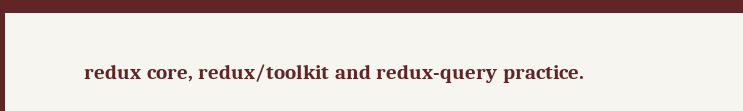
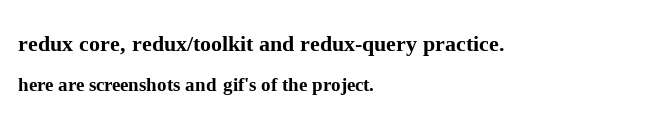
(584, 74) none -> [18,78,374,95] // here are screenshots and gif's of the project.

